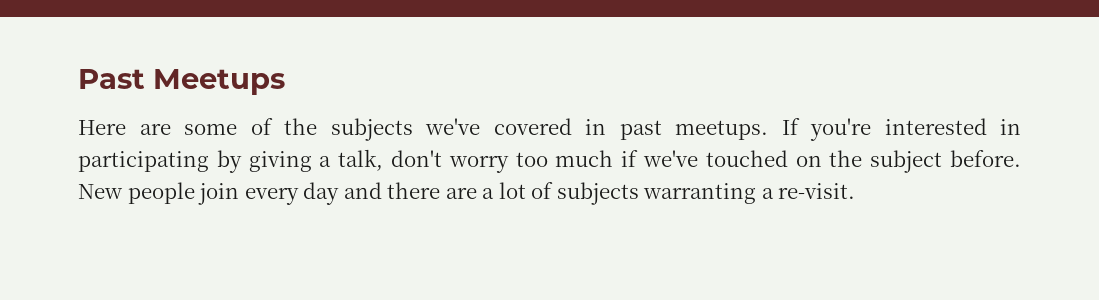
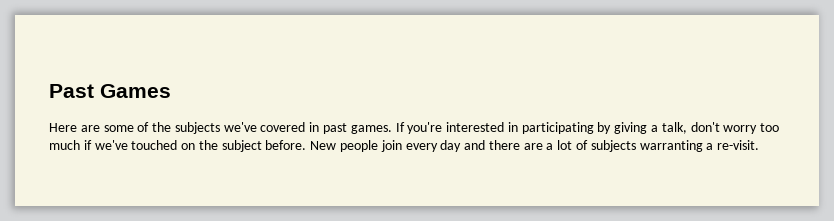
[153,69,285,95] Meetups -> [100,84,171,98] Games
[675,120,768,140] meetups. -> [350,125,392,134] games.

